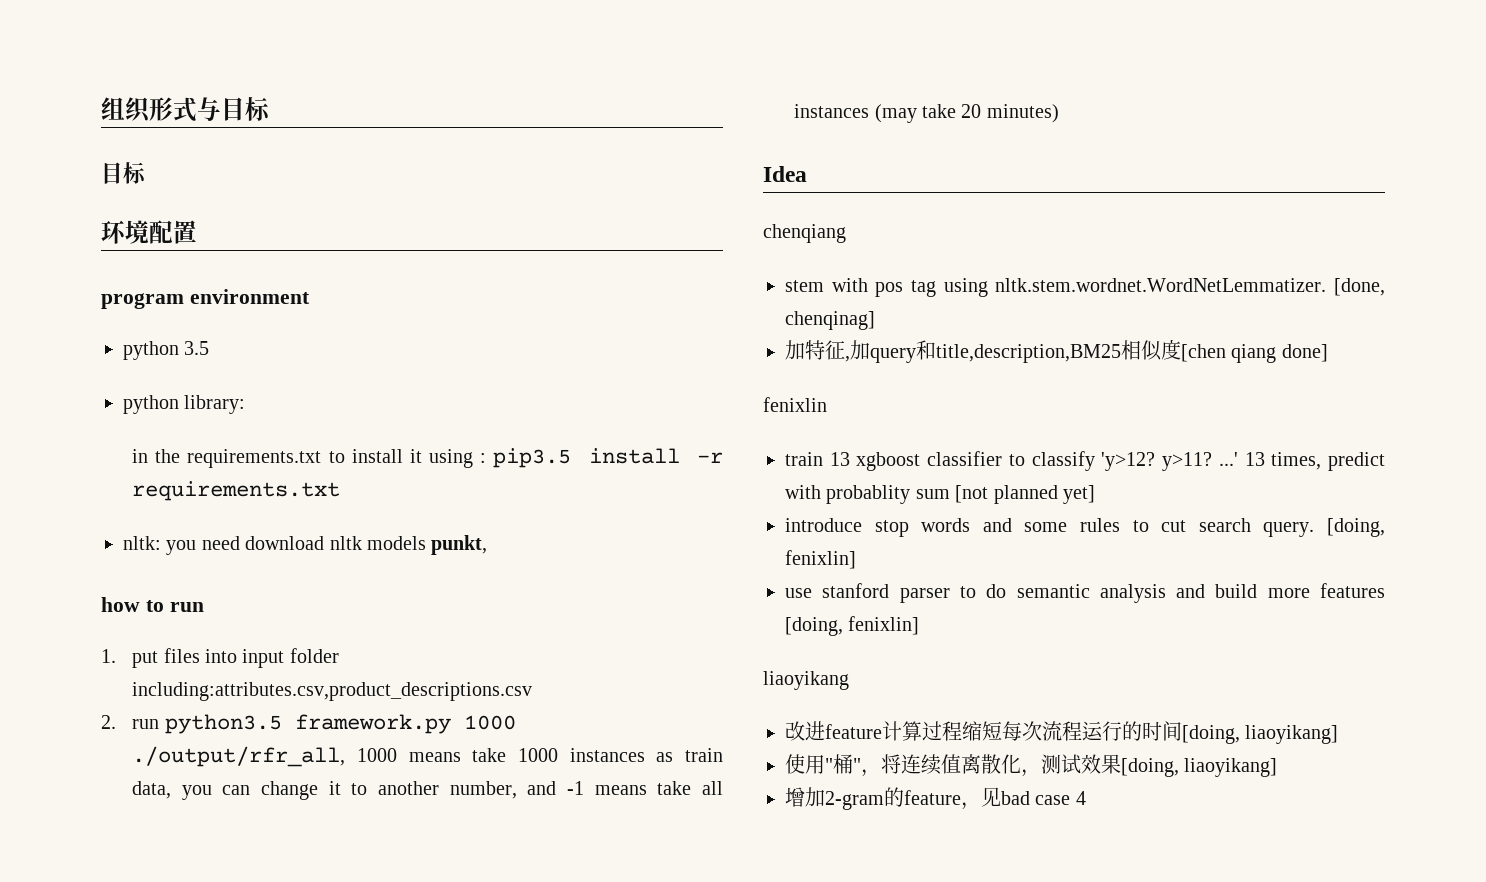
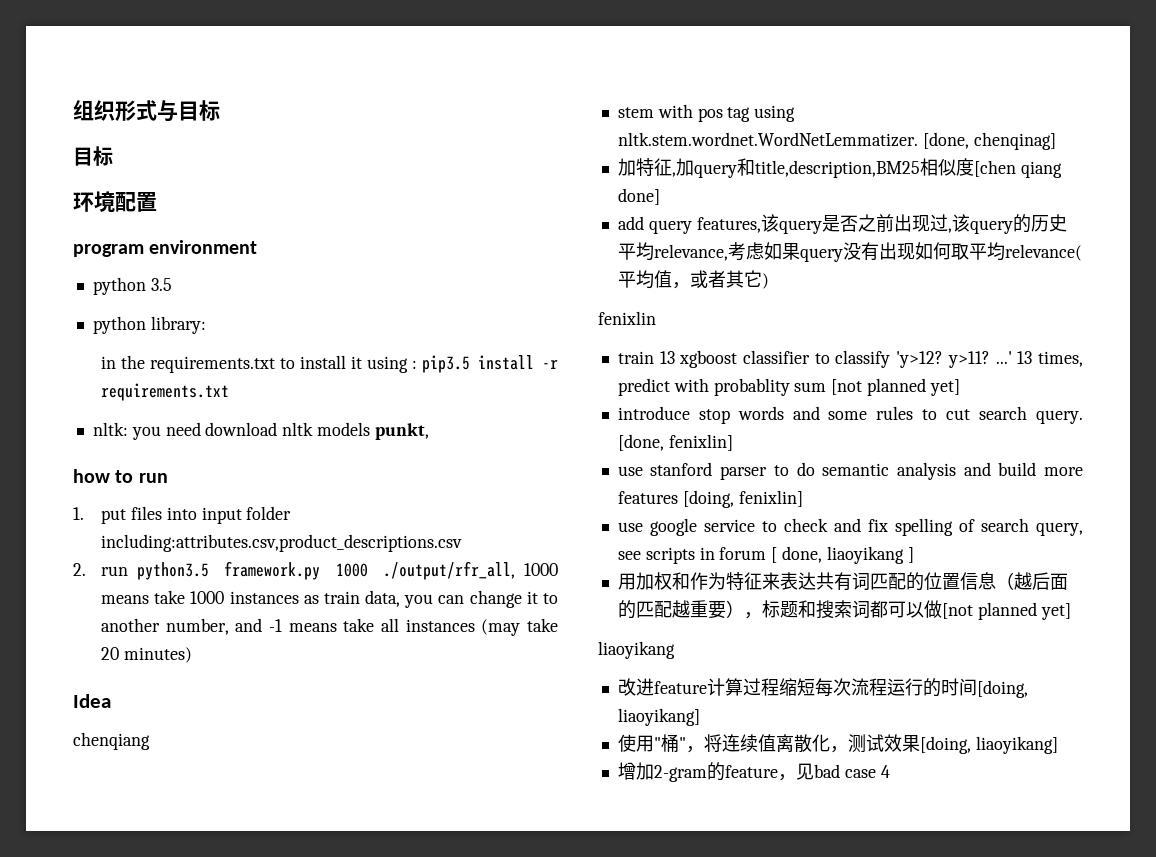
(1328, 353) none -> [617,214,1067,234] [617,242,1082,262] [617,270,769,289] // add query features,该query是否之前出现过,该query的历史平均relevance,考虑如果query没有出现如何取平均relevance(平均值，或者其它)
[1327,518,1385,537] [doing, -> [617,434,664,451] [done,
(920, 625) none -> [617,518,1083,536] [617,546,914,564] [617,572,1068,591] [617,600,1071,620] // use google service to check and fix spelling of search query, see scripts in forum [ done, liaoyikang ] // 用加权和作为特征来表达共有词匹配的位置信息（越后面的匹配越重要），标题和搜索词都可以做[not planned yet]

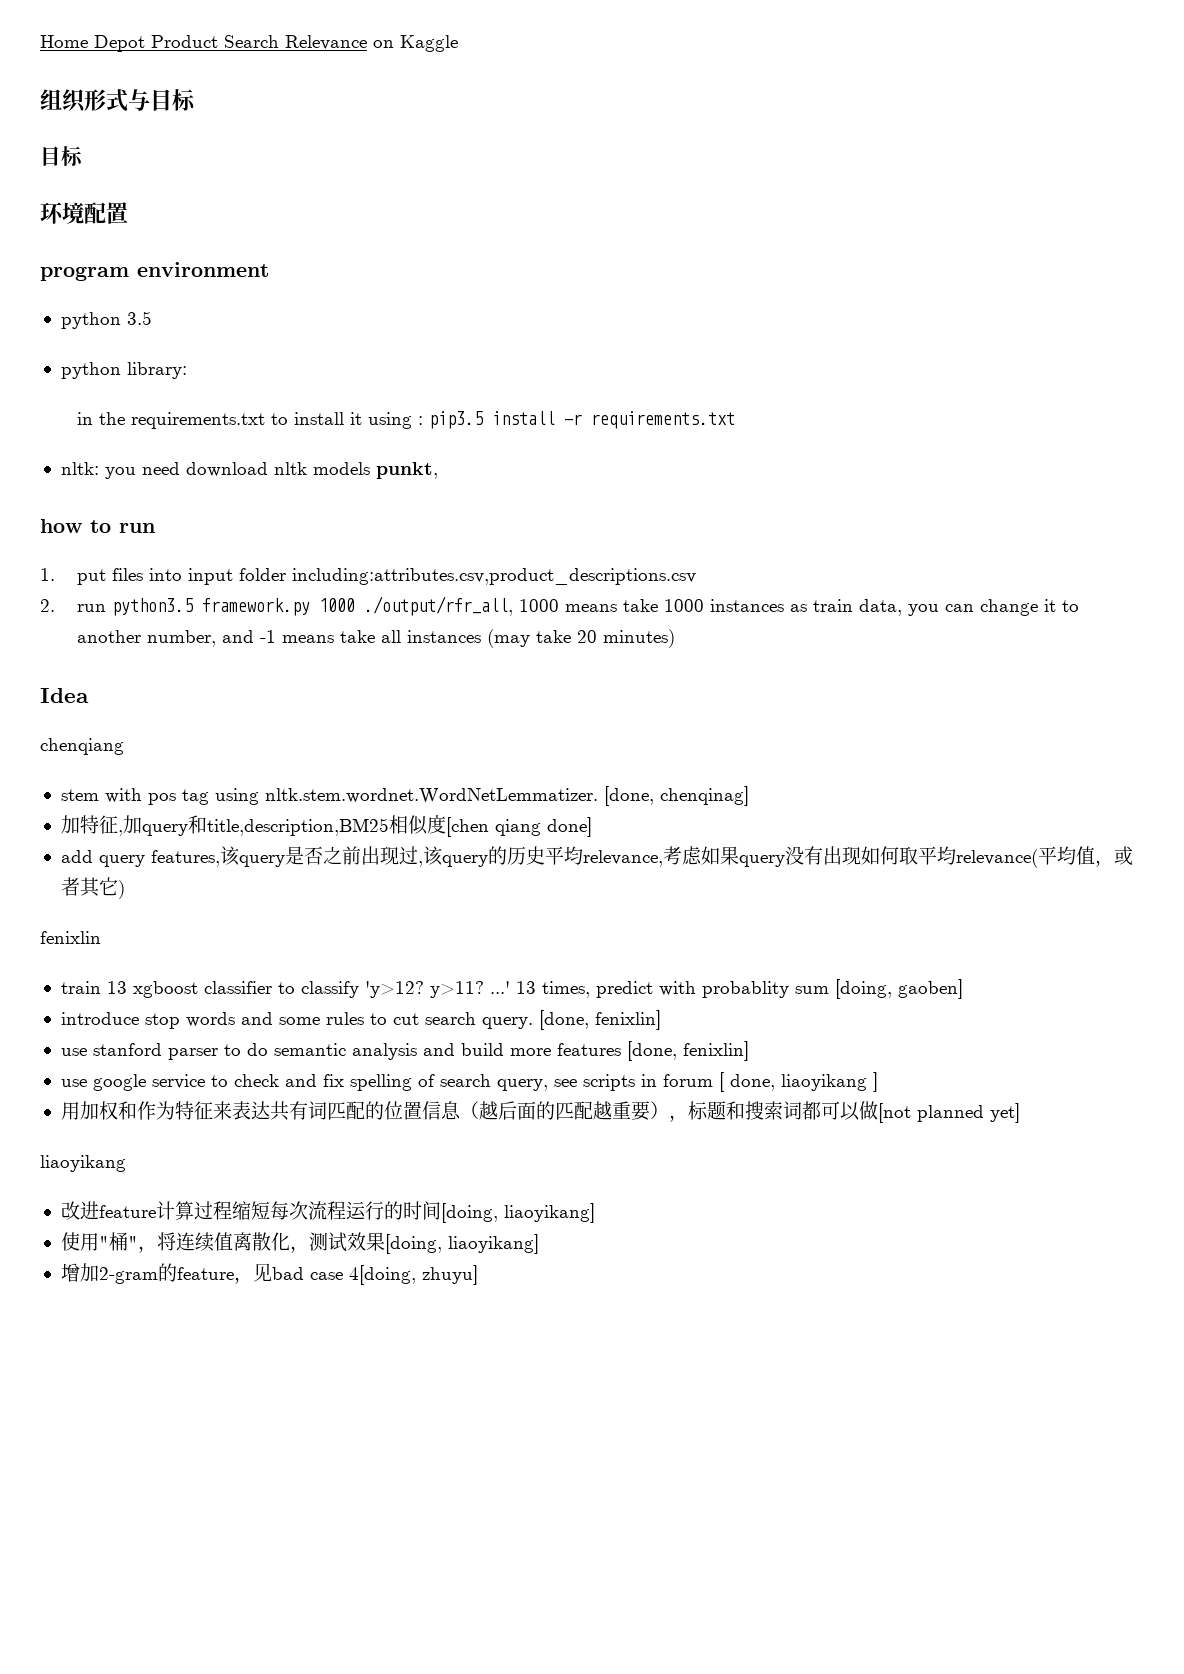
(73, 110) none -> [40,35,458,52] Home Depot Product Search Relevance on Kaggle //
[831,378,960,396] [not planned yet] -> [834,979,963,999] [doing, gaoben]
[682,490,734,508] [doing, -> [626,1041,677,1061] [done,
[880,765,890,778] 4 -> [348,1265,478,1285] 4[doing, zhuyu]

